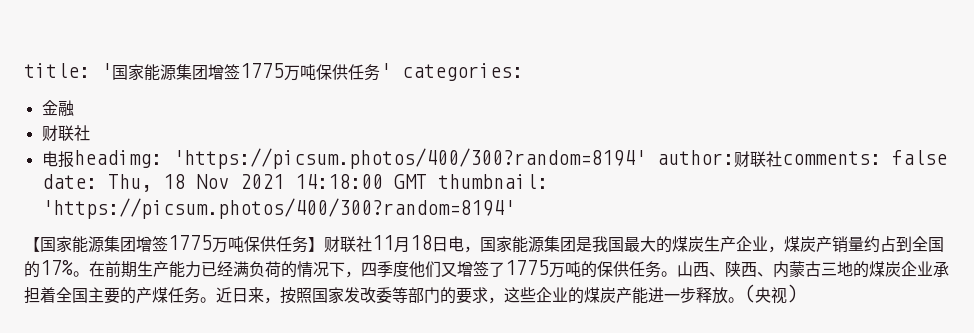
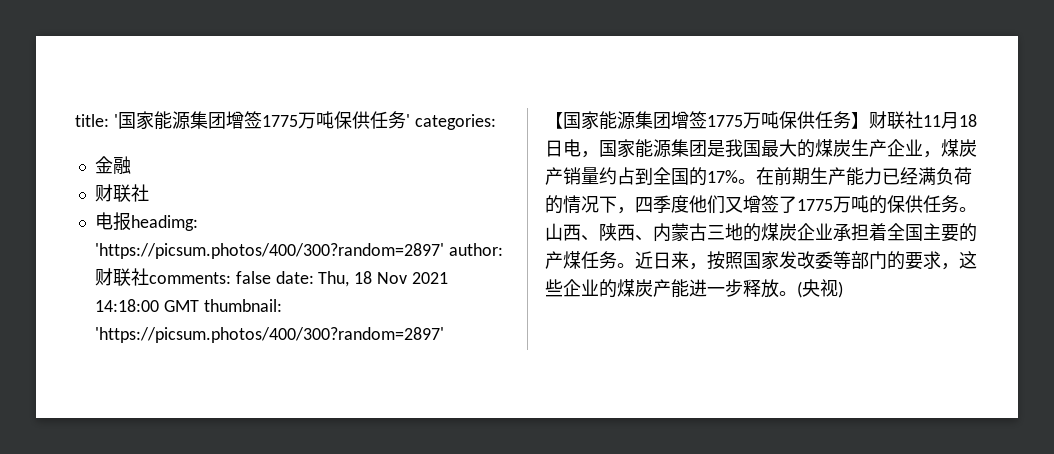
[172,148,646,169] 'https://picsum.photos/400/300?random=8194' -> [94,243,444,259] 'https://picsum.photos/400/300?random=2897'
[41,198,515,219] 'https://picsum.photos/400/300?random=8194' -> [94,327,444,343] 'https://picsum.photos/400/300?random=2897'

